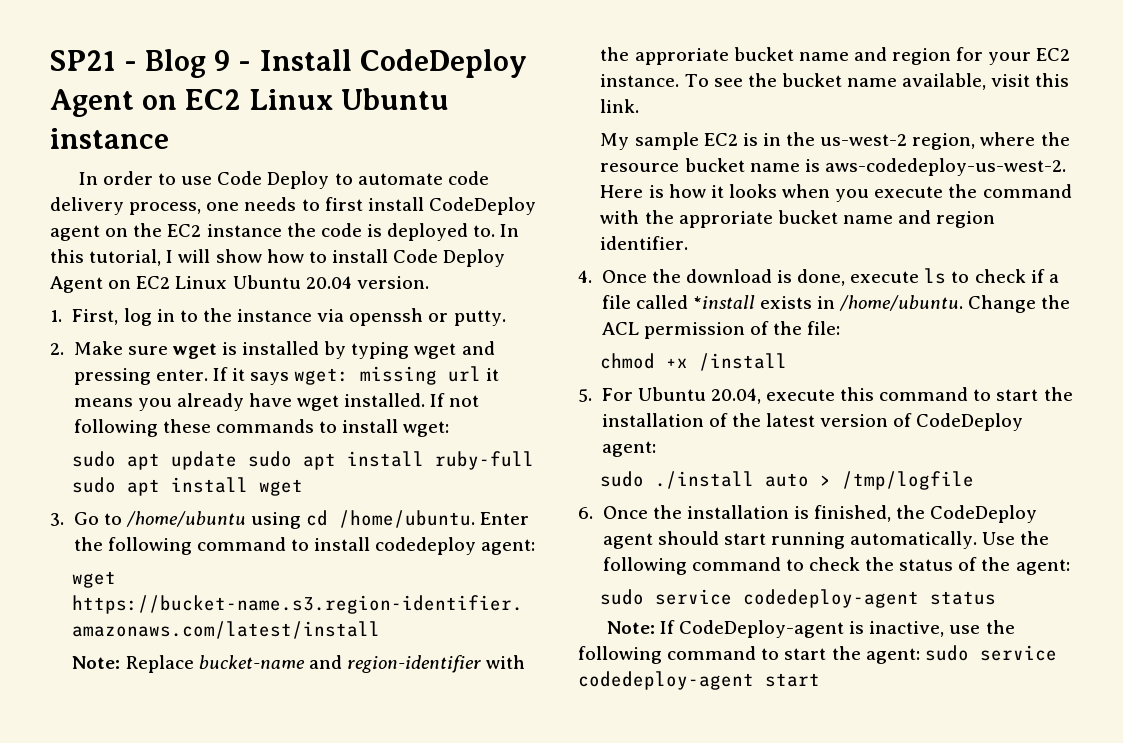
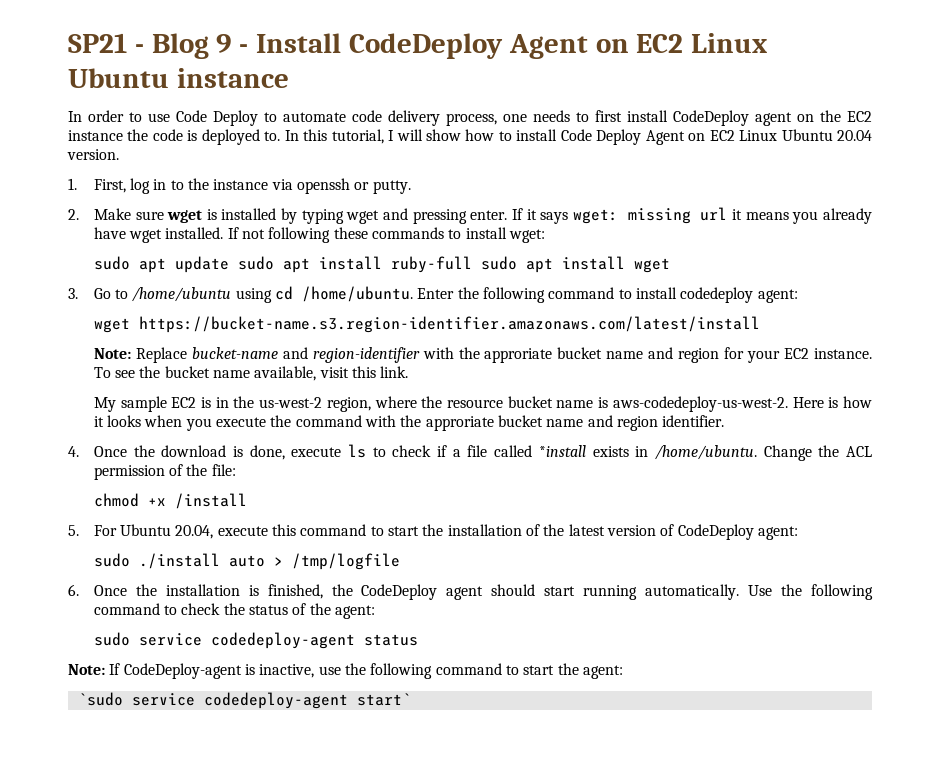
[924,645,1057,661] [578,671,820,690] sudo service codedeploy-agent start -> [77,692,411,709] // `sudo service codedeploy-agent start`

